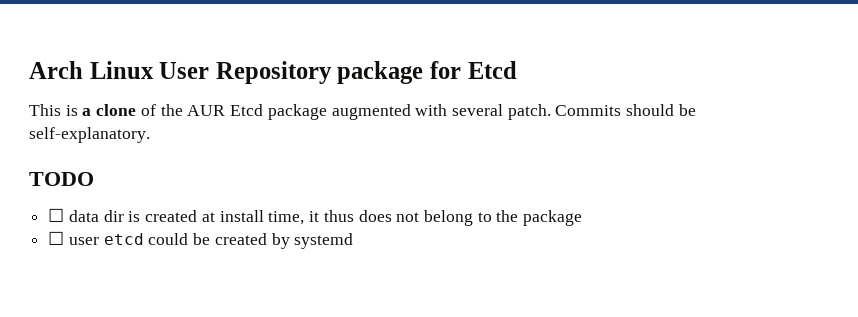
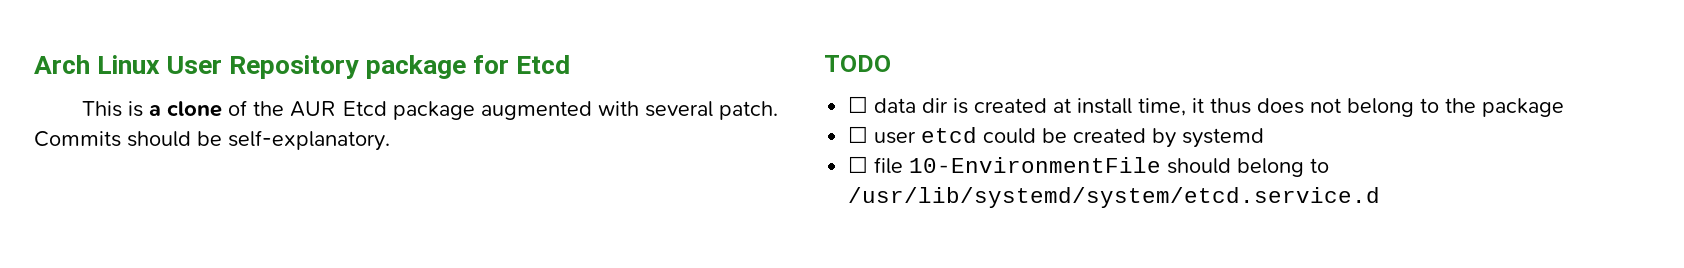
(354, 241) none -> [848,156,1330,177] [848,187,1381,208] // ☐ file 10-EnvironmentFile should belong to /usr/lib/systemd/system/etcd.service.d

